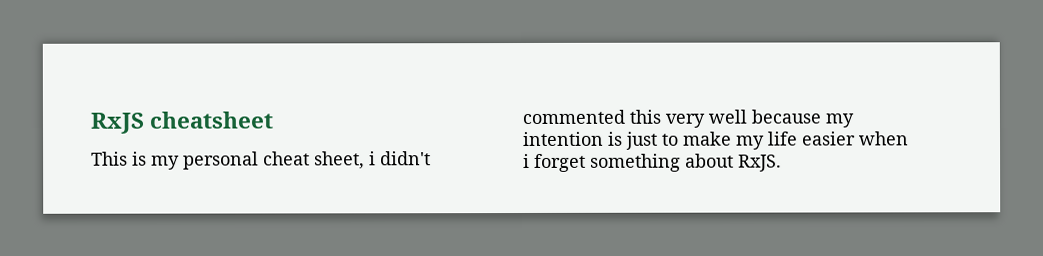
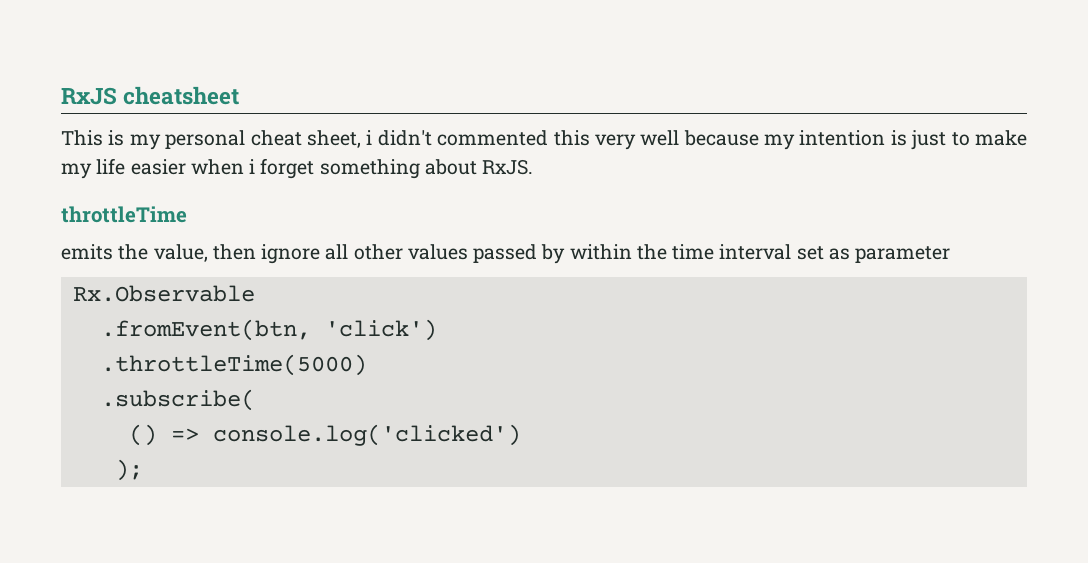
(782, 163) none -> [61,206,187,223] [61,244,951,264] [72,285,255,302] [100,319,437,341] [100,354,367,376] [100,389,255,411] [128,424,521,446] [114,459,143,481] // throttleTime // emits the value, then ignore all other values passed by within the time interval set as parameter // Rx.Observable // .fromEvent(btn, 'click') // .throttleTime(5000) // .subscribe( // () => console.log('clicked') // );

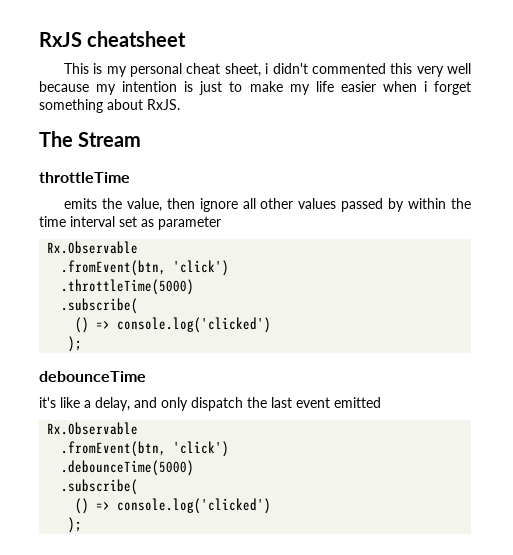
(534, 167) none -> [39,131,142,147] // The Stream
(143, 470) none -> [39,371,146,382] [39,397,381,411] [47,422,139,435] [61,441,230,457] [61,460,195,476] [61,479,139,495] [75,498,272,514] [68,517,83,533] // debounceTime // it's like a delay, and only dispatch the last event emitted // Rx.Observable // .fromEvent(btn, 'click') // .debounceTime(5000) // .subscribe( // () => console.log('clicked') // );

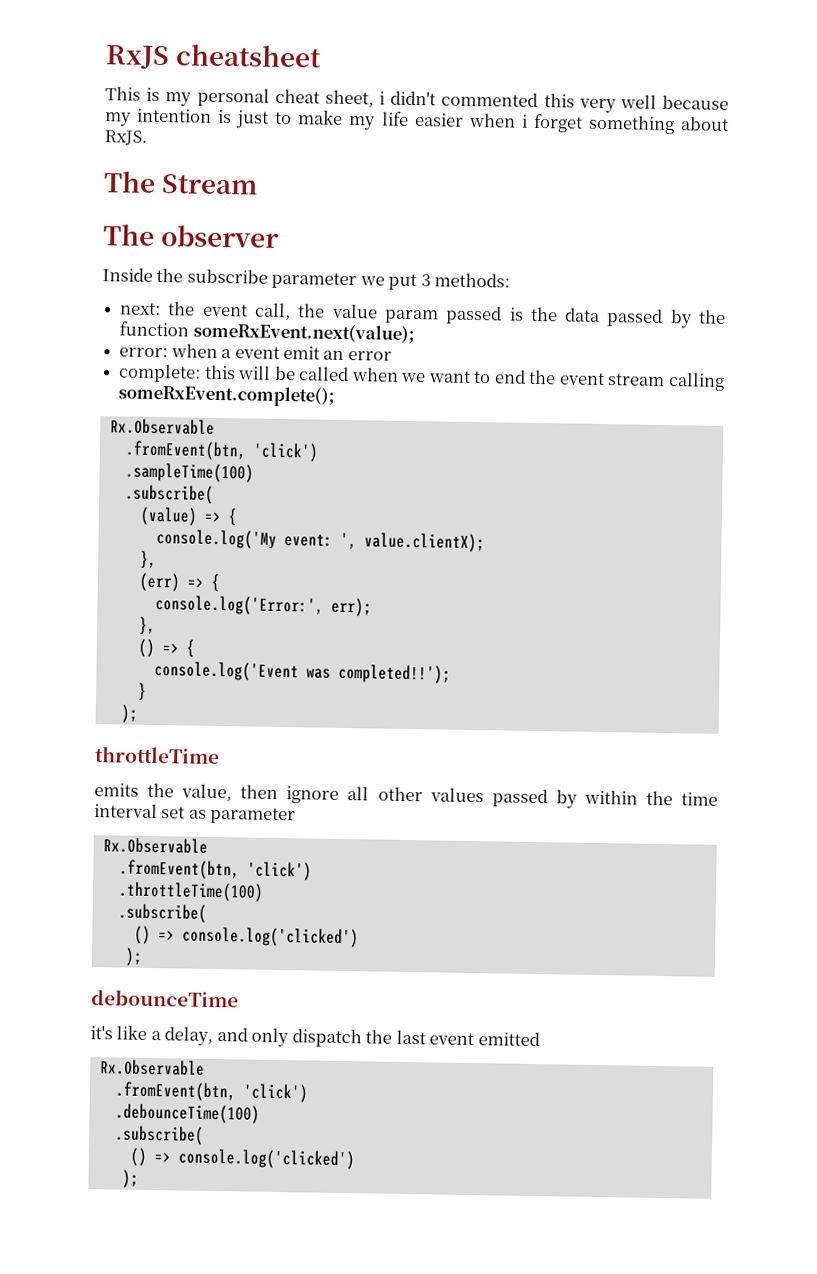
(142, 139) none -> [103,224,280,248] [102,267,511,291] [120,301,727,329] [119,321,415,344] [119,343,392,361] [118,363,726,391] [118,384,336,407] [109,418,215,435] [124,440,319,462] [124,462,254,483] [124,484,214,504] [139,506,238,527] [155,529,485,553] [139,550,157,570] [138,572,220,593] [154,595,372,617] [138,616,156,636] [137,638,195,658] [153,660,451,684] [136,682,147,701] [120,704,138,723] // The observer // Inside the subscribe parameter we put 3 methods: // next: the event call, the value param passed is the data passed by the function someRxEvent.next(value); // error: when a event emit an error // complete: this will be called when we want to end the event stream calling someRxEvent.complete(); // Rx.Observable // .fromEvent(btn, 'click') // .sampleTime(100) // .subscribe( // (value) => { // console.log('My event: ', value.clientX); // }, // (err) => { // console.log('Error:', err); // }, // () => { // console.log('Event was completed!!'); // } // );
[61,279,195,295] .throttleTime(5000) -> [117,881,264,902] .throttleTime(100)
[61,460,195,476] .debounceTime(5000) -> [114,1103,260,1124] .debounceTime(100)

